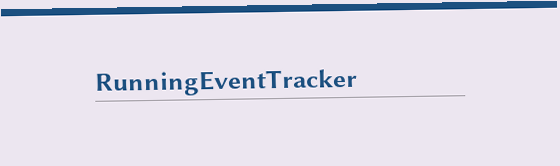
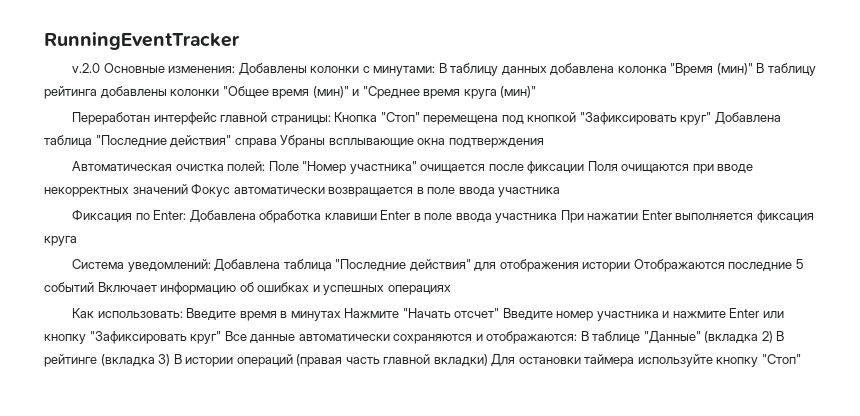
(358, 82) none -> [72,63,816,76] [44,86,537,99] [72,112,781,125] [44,135,544,148] [72,161,754,174] [44,183,561,197] [72,209,814,223] [44,236,77,246] [72,259,804,272] [44,282,451,295] [72,308,784,321] [44,331,785,344] [44,354,801,367] // v.2.0 Основные изменения: Добавлены колонки с минутами: В таблицу данных добавлена колонка "Время (мин)" В таблицу рейтинга добавлены колонки "Общее время (мин)" и "Среднее время круга (мин)" // Переработан интерфейс главной страницы: Кнопка "Стоп" перемещена под кнопкой "Зафиксировать круг" Добавлена таблица "Последние действия" справа Убраны всплывающие окна подтверждения // Автоматическая очистка полей: Поле "Номер участника" очищается после фиксации Поля очищаются при вводе некорректных значений Фокус автоматически возвращается в поле ввода участника // Фиксация по Enter: Добавлена обработка клавиши Enter в поле ввода участника При нажатии Enter выполняется фиксация круга // Система уведомлений: Добавлена таблица "Последние действия" для отображения истории Отображаются последние 5 событий Включает информацию об ошибках и успешных операциях // Как использовать: Введите время в минутах Нажмите "Начать отсчет" Введите номер участника и нажмите Enter или кнопку "Зафиксировать круг" Все данные автоматически сохраняются и отображаются: В таблице "Данные" (вкладка 2) В рейтинге (вкладка 3) В истории операций (правая часть главной вкладки) Для остановки таймера используйте кнопку "Стоп"

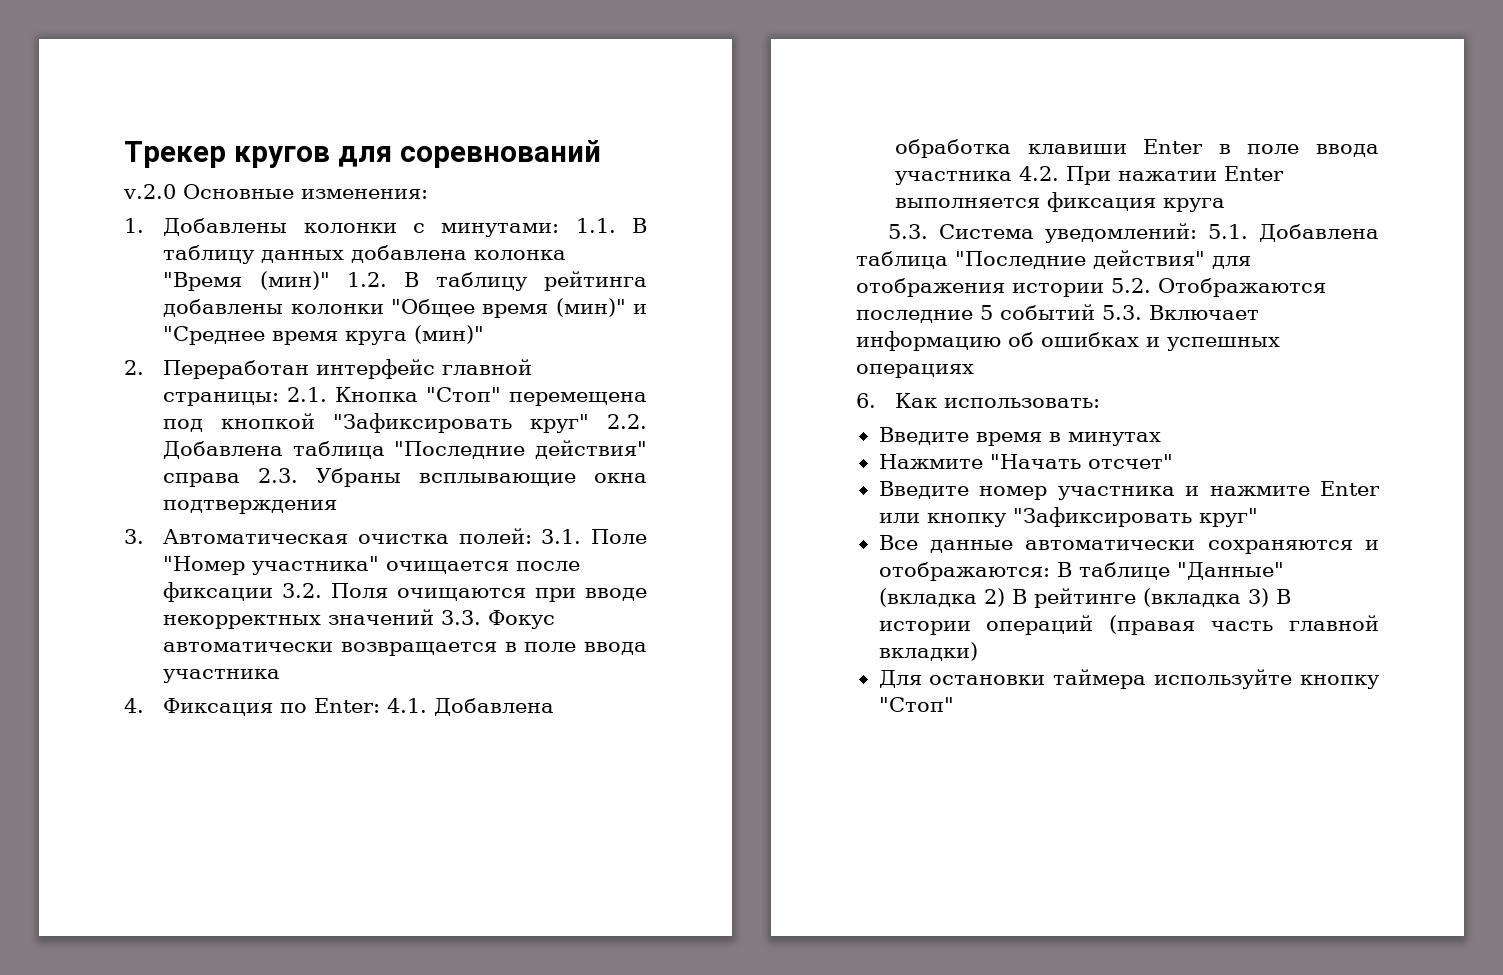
[44,32,240,50] RunningEventTracker -> [124,140,601,168] Трекер кругов для соревнований
(236, 69) none -> [124,218,144,233] // 1.
(436, 71) none -> [575,218,616,233] 1.1.
(753, 69) none -> [346,272,387,287] 1.2.
(537, 92) none -> [124,360,144,375] 2.
(331, 120) none -> [287,387,328,402] 2.1.
(712, 118) none -> [607,414,647,429] 2.2.
(277, 143) none -> [258,468,299,483] 2.3.
(544, 143) none -> [124,529,144,544] 3.
(266, 166) none -> [541,529,582,544] 3.1.
(585, 167) none -> [282,583,323,598] 3.2.
(188, 189) none -> [441,610,482,625] 3.3.
(561, 192) none -> [124,698,144,713] 4.
(187, 215) none -> [387,698,428,713] 4.1.
(558, 218) none -> [1019,166,1060,181] 4.2.
(77, 241) none -> [887,224,928,239] 5.3.
(211, 265) none -> [1207,224,1248,239] 5.1.
(631, 267) none -> [1111,278,1151,293] 5.2.
(94, 287) none -> [1102,305,1142,320] 5.3.
(451, 290) none -> [856,393,876,408] 6.
(183, 314) none -> (1101, 403) //
(341, 316) none -> (1161, 439) //
(500, 313) none -> (1173, 461) //
(222, 337) none -> (1258, 517) //
(488, 360) none -> (978, 651) //

